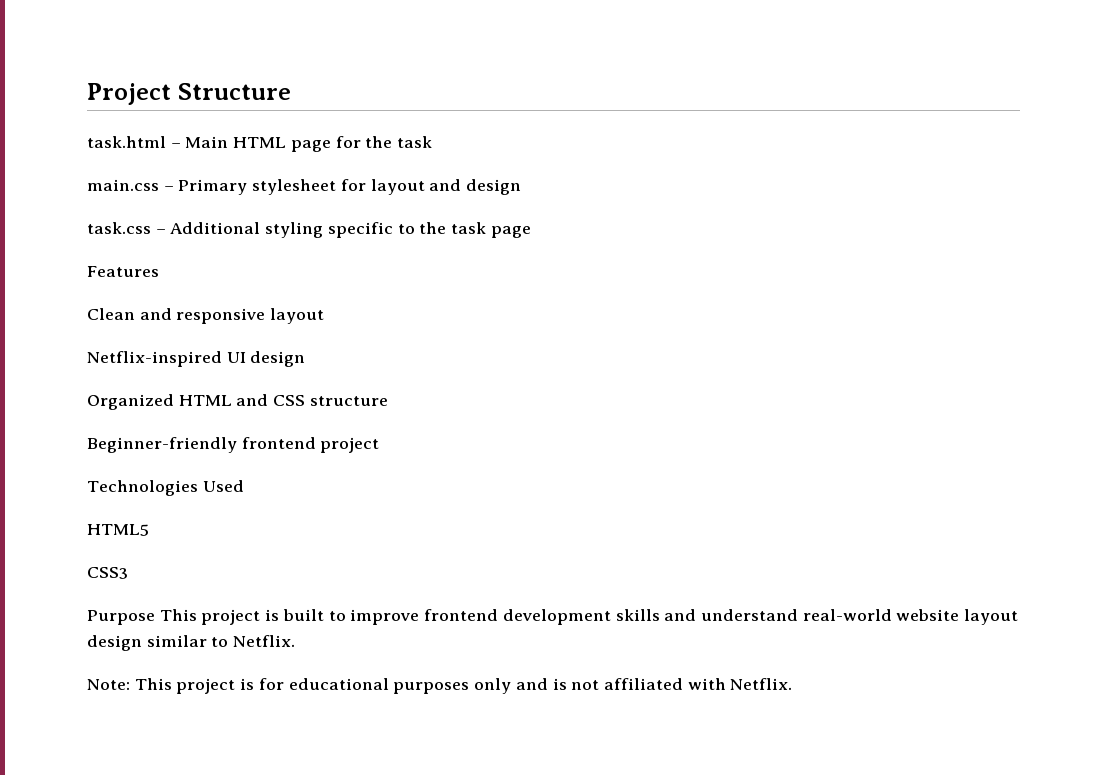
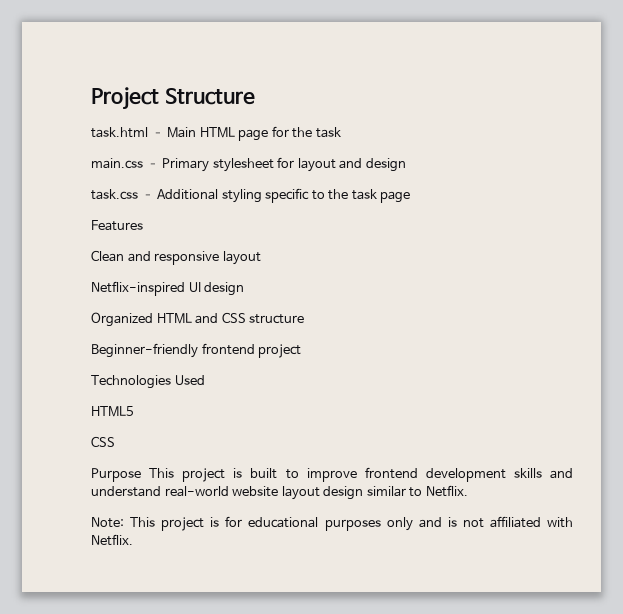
[87,567,128,579] CSS3 -> [91,436,115,447] CSS

